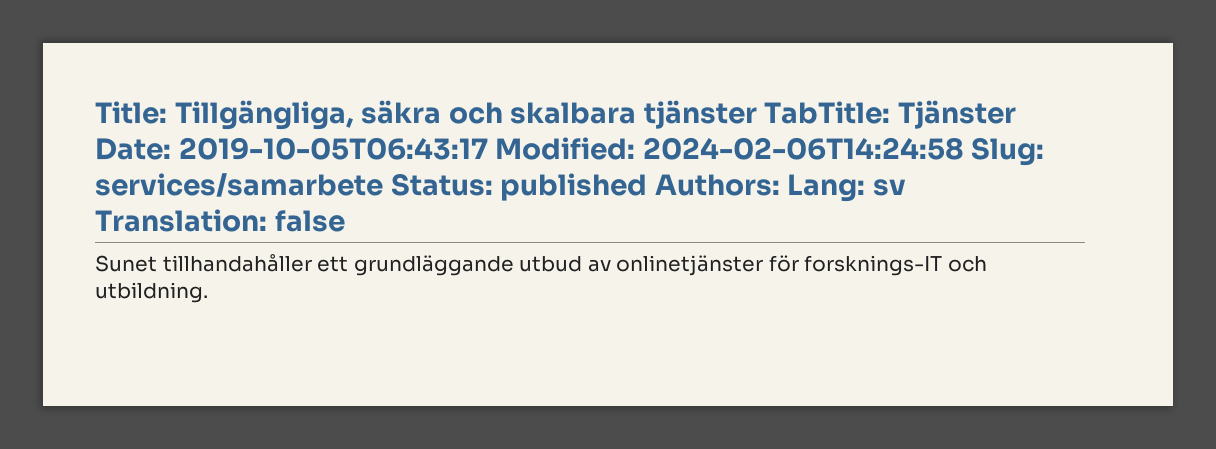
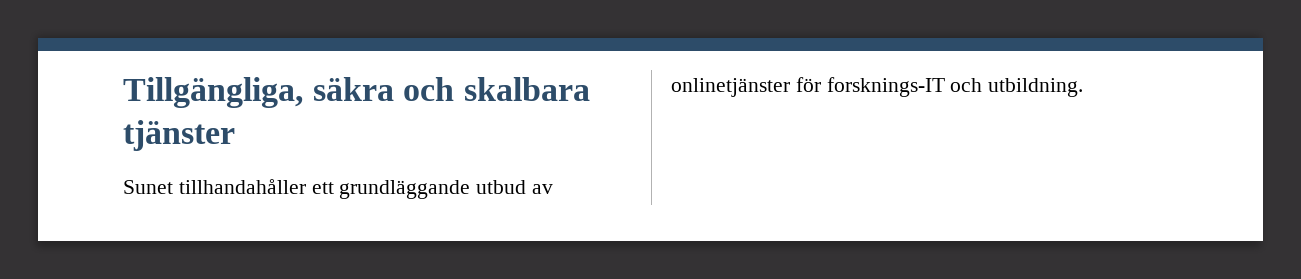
[95,101,167,124] Title: -> (123, 92) none
[764,100,1016,129] [95,137,1045,166] [95,173,906,202] [95,209,345,232] TabTitle: Tjänster Date: 2019-10-05T06:43:17 Modified: 2024-02-06T14:24:58 Slug: services/samarbete Status: published Authors: Lang: sv Translation: false -> (235, 135) none

